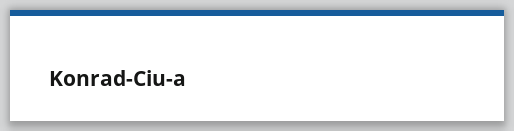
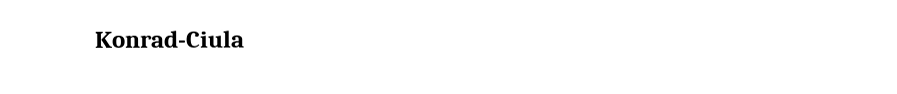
[49,70,186,86] Konrad-Ciu-a -> [94,30,245,48] Konrad-Ciula

